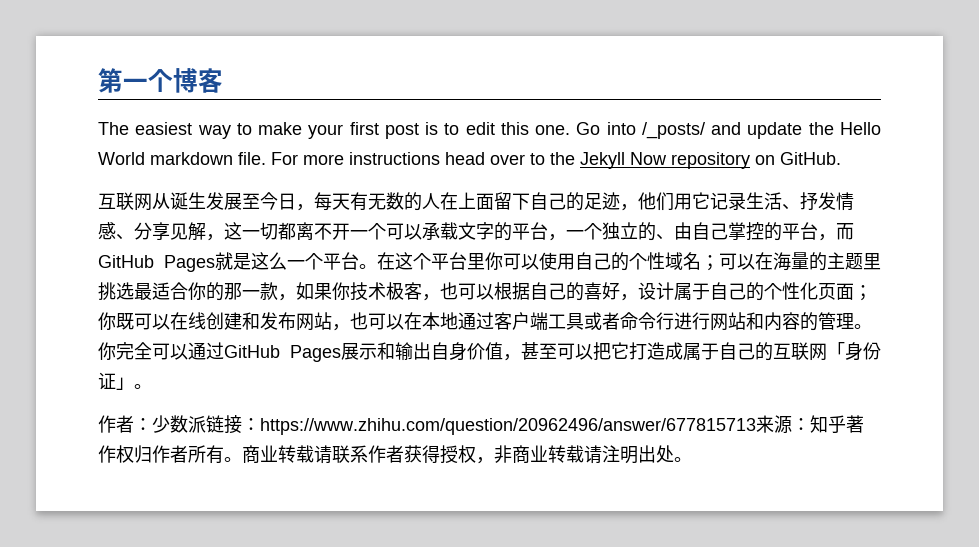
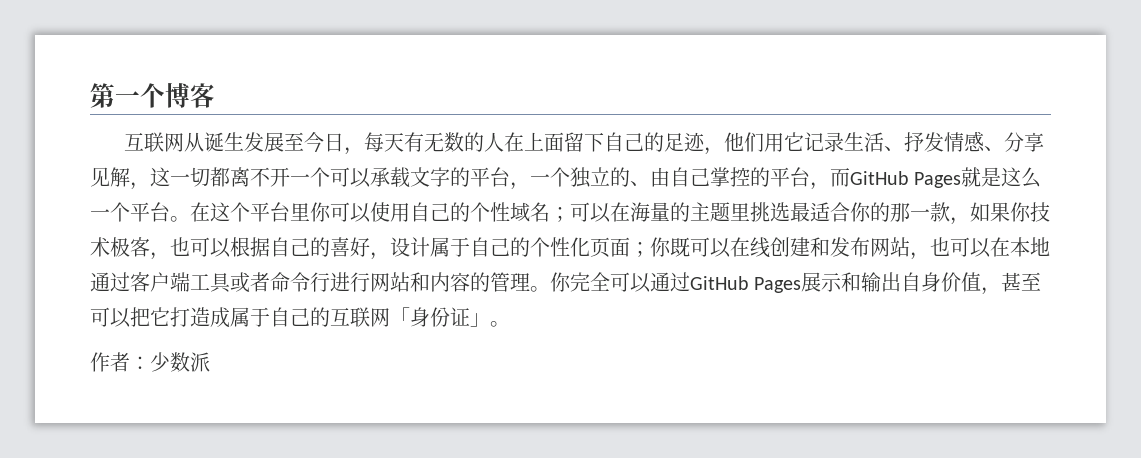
[98,122,881,139] [98,152,841,169] // The easiest way to make your first post is to edit this one. Go into /_posts/ and update the Hello World markdown file. For more instructions head over to the Jekyll Now repository on GitHub. -> (215, 95) none
[206,415,864,435] [98,445,692,464] 链接：https://www.zhihu.com/question/20962496/answer/677815713来源：知乎著作权归作者所有。商业转载请联系作者获得授权，非商业转载请注明出处。 -> (210, 362) none

